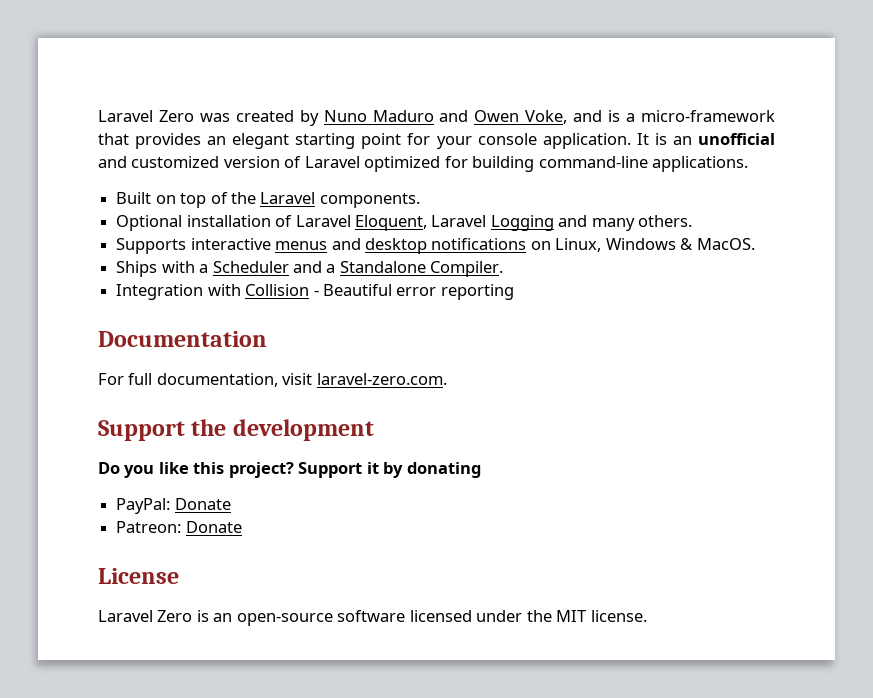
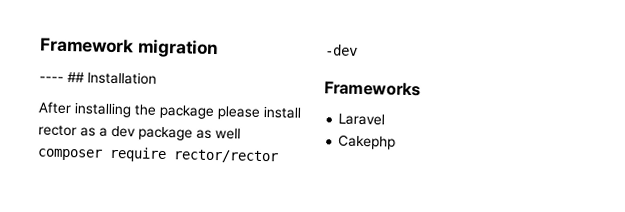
[98,110,775,126] [98,133,776,149] [98,156,749,172] [116,192,420,208] [116,215,693,231] [116,238,755,254] [116,261,504,277] [116,284,514,300] [98,331,267,347] [98,373,447,387] [98,419,374,441] [98,462,481,478] [116,498,231,514] [116,521,242,533] [98,568,179,584] [98,610,647,626] Laravel Zero was created by Nuno Maduro and Owen Voke, and is a micro-framework that provides an elegant starting point for your console application. It is an unofficial and customized version of Laravel optimized for building command-line applications. // Built on top of the Laravel components. // Optional installation of Laravel Eloquent, Laravel Logging and many others. // Supports interactive menus and desktop notifications on Linux, Windows & MacOS. // Ships with a Scheduler and a Standalone Compiler. // Integration with Collision - Beautiful error reporting // Documentation // For full documentation, visit laravel-zero.com. // Support the development // Do you like this project? Support it by donating // PayPal: Donate // Patreon: Donate // License // Laravel Zero is an open-source software licensed under the MIT license. -> [40,37,218,59] [39,71,157,85] [38,101,301,120] [38,124,241,141] [37,146,279,164] [325,44,358,56] [324,81,421,97] [338,113,386,126] [338,134,397,150] Framework migration // ---- ## Installation // After installing the package please install rector as a dev package as well composer require rector/rector -dev // Frameworks // Laravel // Cakephp

